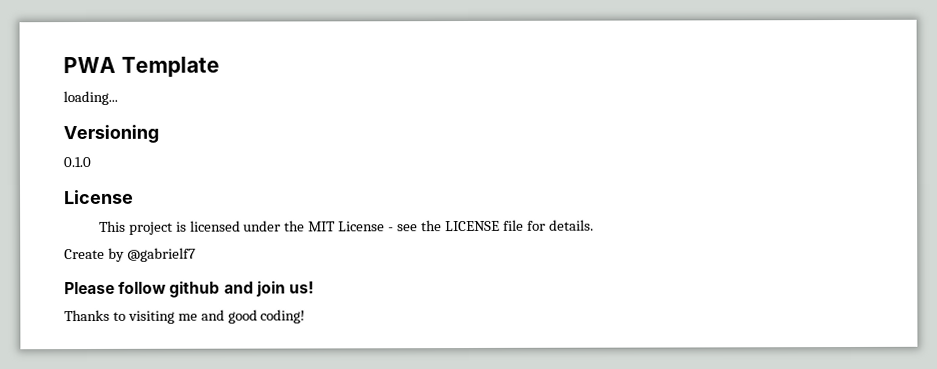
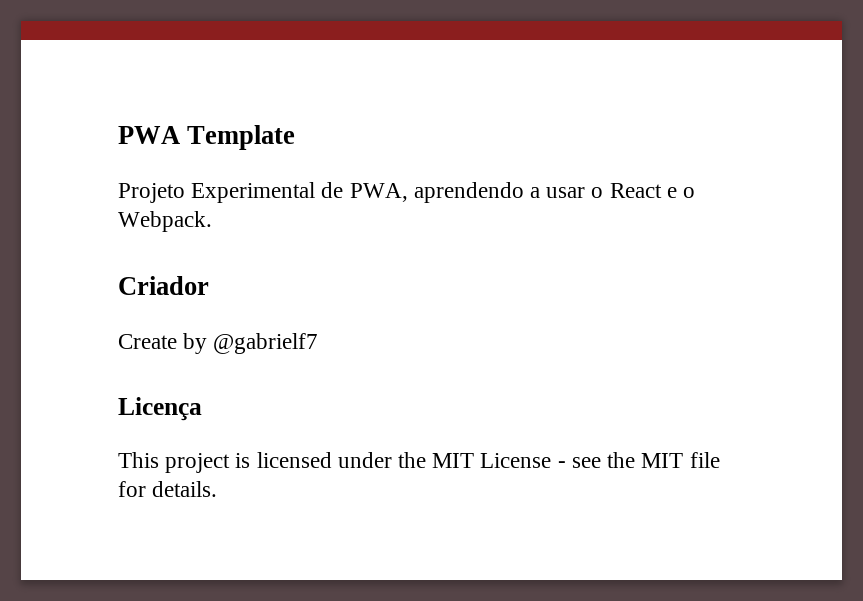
[63,90,118,106] [63,124,159,144] [63,156,91,168] [64,189,134,205] loading... // Versioning // 0.1.0 // License -> [118,182,696,203] [118,211,212,232] [118,276,209,295] [118,333,319,354] [118,397,202,421] Projeto Experimental de PWA, aprendendo a usar o React e o Webpack. // Criador // Create by @gabrielf7 // Licença
[444,220,500,232] LICENSE -> [641,453,684,468] MIT
[64,247,196,262] [64,280,314,298] [64,309,306,324] // Create by @gabrielf7 // Please follow github and join us! // Thanks to visiting me and good coding! -> (218, 489) none

